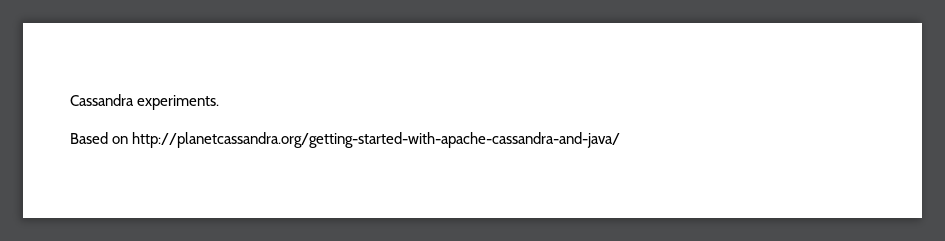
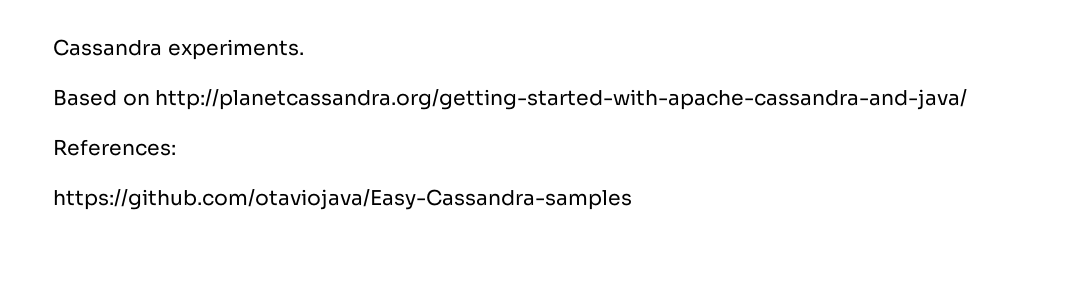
(621, 140) none -> [53,139,176,156] [53,189,632,210] // References: // https://github.com/otaviojava/Easy-Cassandra-samples

